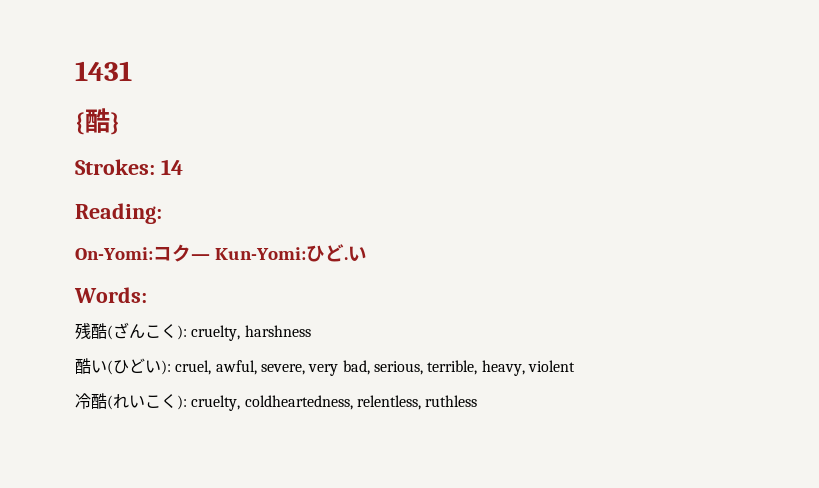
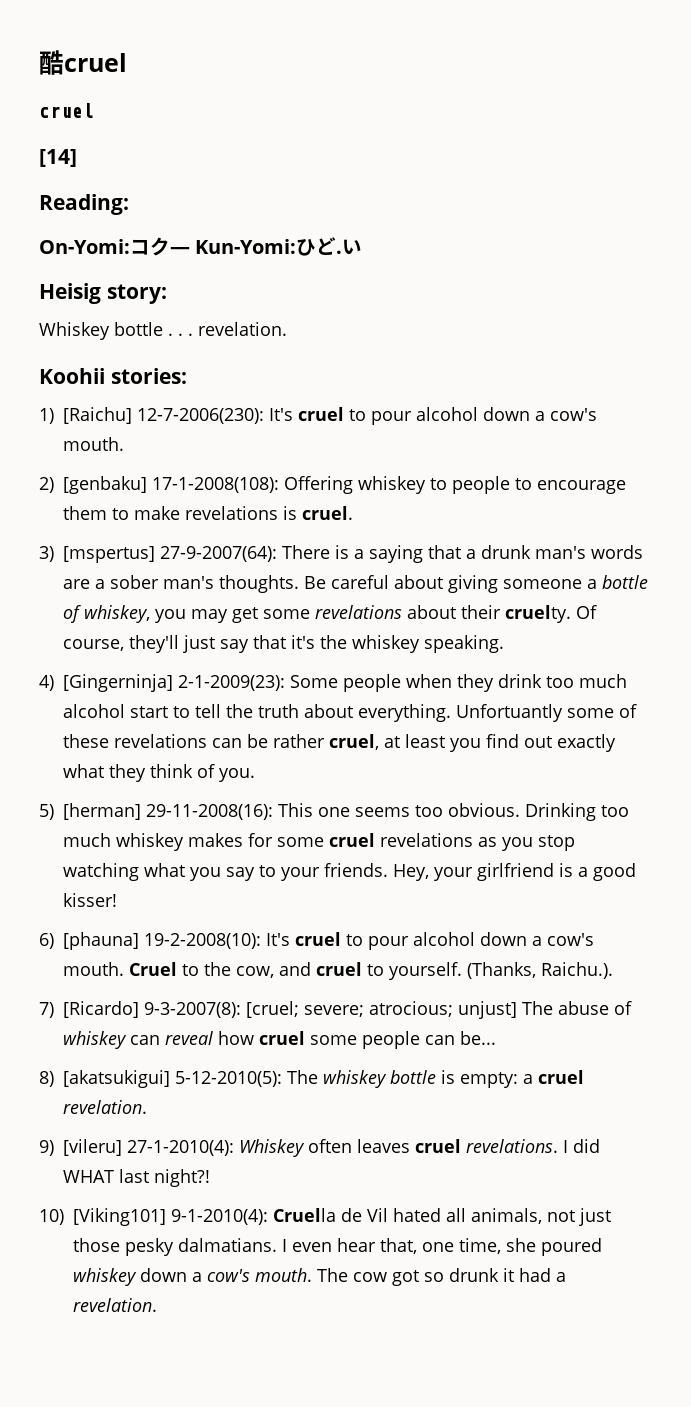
[75,61,132,81] [75,108,120,135] [75,159,183,175] 1431 // {酷} // Strokes: 14 -> [39,50,127,75] [39,103,94,118] [39,149,77,167] 酷cruel // cruel // [14]
[74,287,147,303] [75,322,311,341] [75,358,575,376] [75,393,478,411] Words: // 残酷(ざんこく): cruelty, harshness // 酷い(ひどい): cruel, awful, severe, very bad, serious, terrible, heavy, violent // 冷酷(れいこく): cruelty, coldheartedness, relentless, ruthless -> [39,283,167,304] [39,322,287,340] [39,368,187,384] [39,407,597,425] [63,437,124,451] [39,476,626,494] [63,506,353,520] [39,545,643,563] [63,575,648,593] [63,605,597,623] [63,635,505,653] [39,674,627,692] [63,704,637,722] [63,734,616,752] [63,764,255,782] [39,803,629,821] [63,833,575,851] [63,863,636,881] [63,893,117,907] [39,932,594,950] [63,962,613,980] [39,1001,632,1019] [63,1031,496,1049] [39,1070,584,1088] [63,1100,147,1114] [39,1139,600,1157] [63,1169,210,1187] [39,1208,611,1226] [73,1238,602,1256] [73,1268,567,1286] [73,1298,157,1312] Heisig story: // Whiskey bottle . . . revelation. // Koohii stories: // 1) [Raichu] 12-7-2006(230): It's cruel to pour alcohol down a cow's mouth. // 2) [genbaku] 17-1-2008(108): Offering whiskey to people to encourage them to make revelations is cruel. // 3) [mspertus] 27-9-2007(64): There is a saying that a drunk man's words are a sober man's thoughts. Be careful about giving someone a bottle of whiskey, you may get some revelations about their cruelty. Of course, they'll just say that it's the whiskey speaking. // 4) [Gingerninja] 2-1-2009(23): Some people when they drink too much alcohol start to tell the truth about everything. Unfortuantly some of these revelations can be rather cruel, at least you find out exactly what they think of you. // 5) [herman] 29-11-2008(16): This one seems too obvious. Drinking too much whiskey makes for some cruel revelations as you stop watching what you say to your friends. Hey, your girlfriend is a good kisser! // 6) [phauna] 19-2-2008(10): It's cruel to pour alcohol down a cow's mouth. Cruel to the cow, and cruel to yourself. (Thanks, Raichu.). // 7) [Ricardo] 9-3-2007(8): [cruel; severe; atrocious; unjust] The abuse of whiskey can reveal how cruel some people can be... // 8) [akatsukigui] 5-12-2010(5): The whiskey bottle is empty: a cruel revelation. // 9) [vileru] 27-1-2010(4): Whiskey often leaves cruel revelations. I did WHAT last night?! // 10) [Viking101] 9-1-2010(4): Cruella de Vil hated all animals, not just those pesky dalmatians. I even hear that, one time, she poured whiskey down a cow's mouth. The cow got so drunk it had a revelation.

